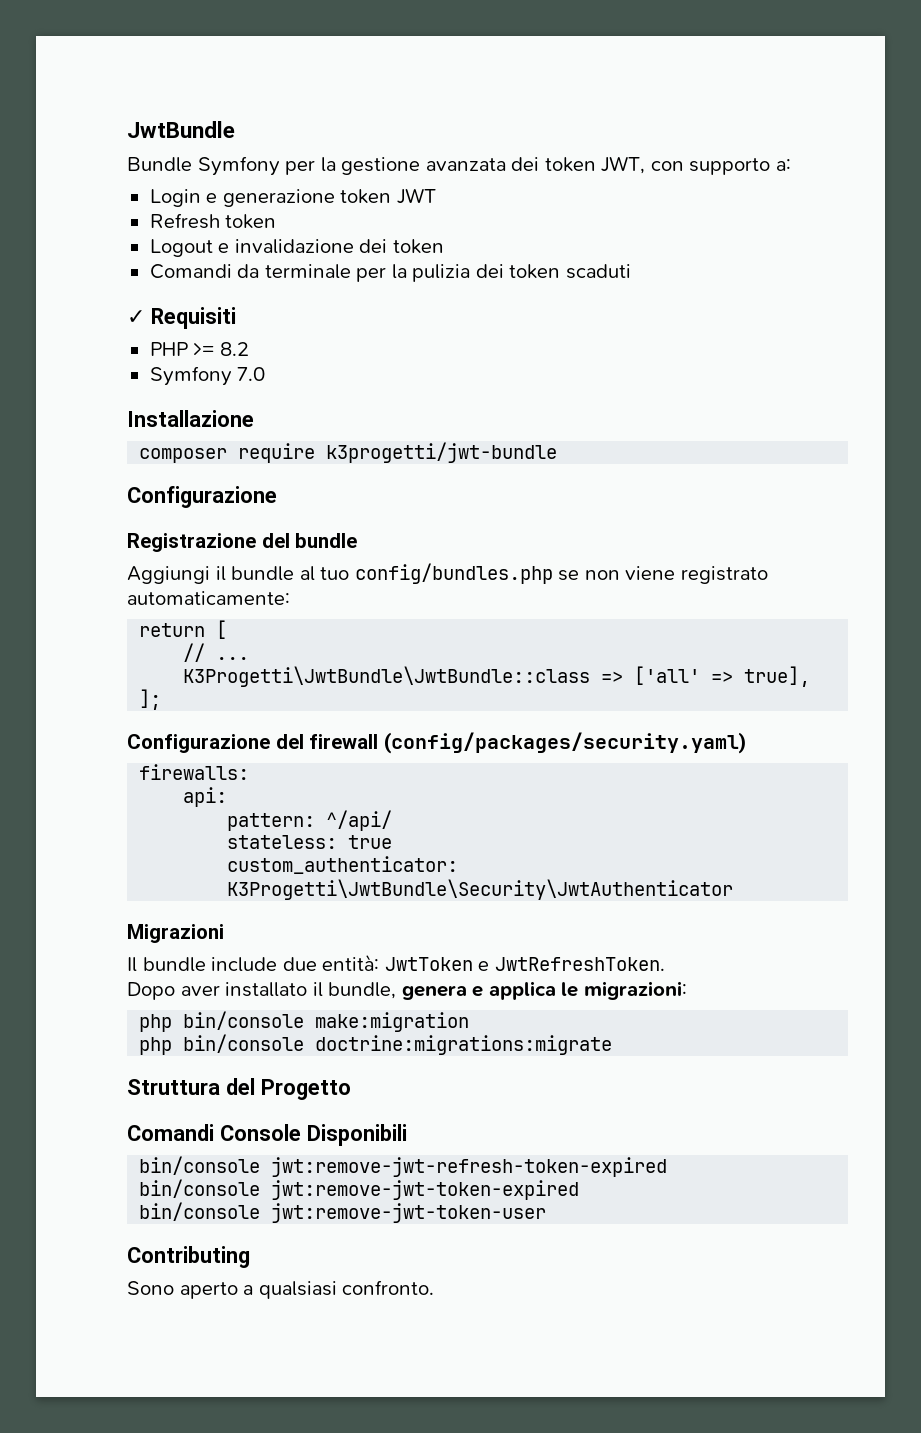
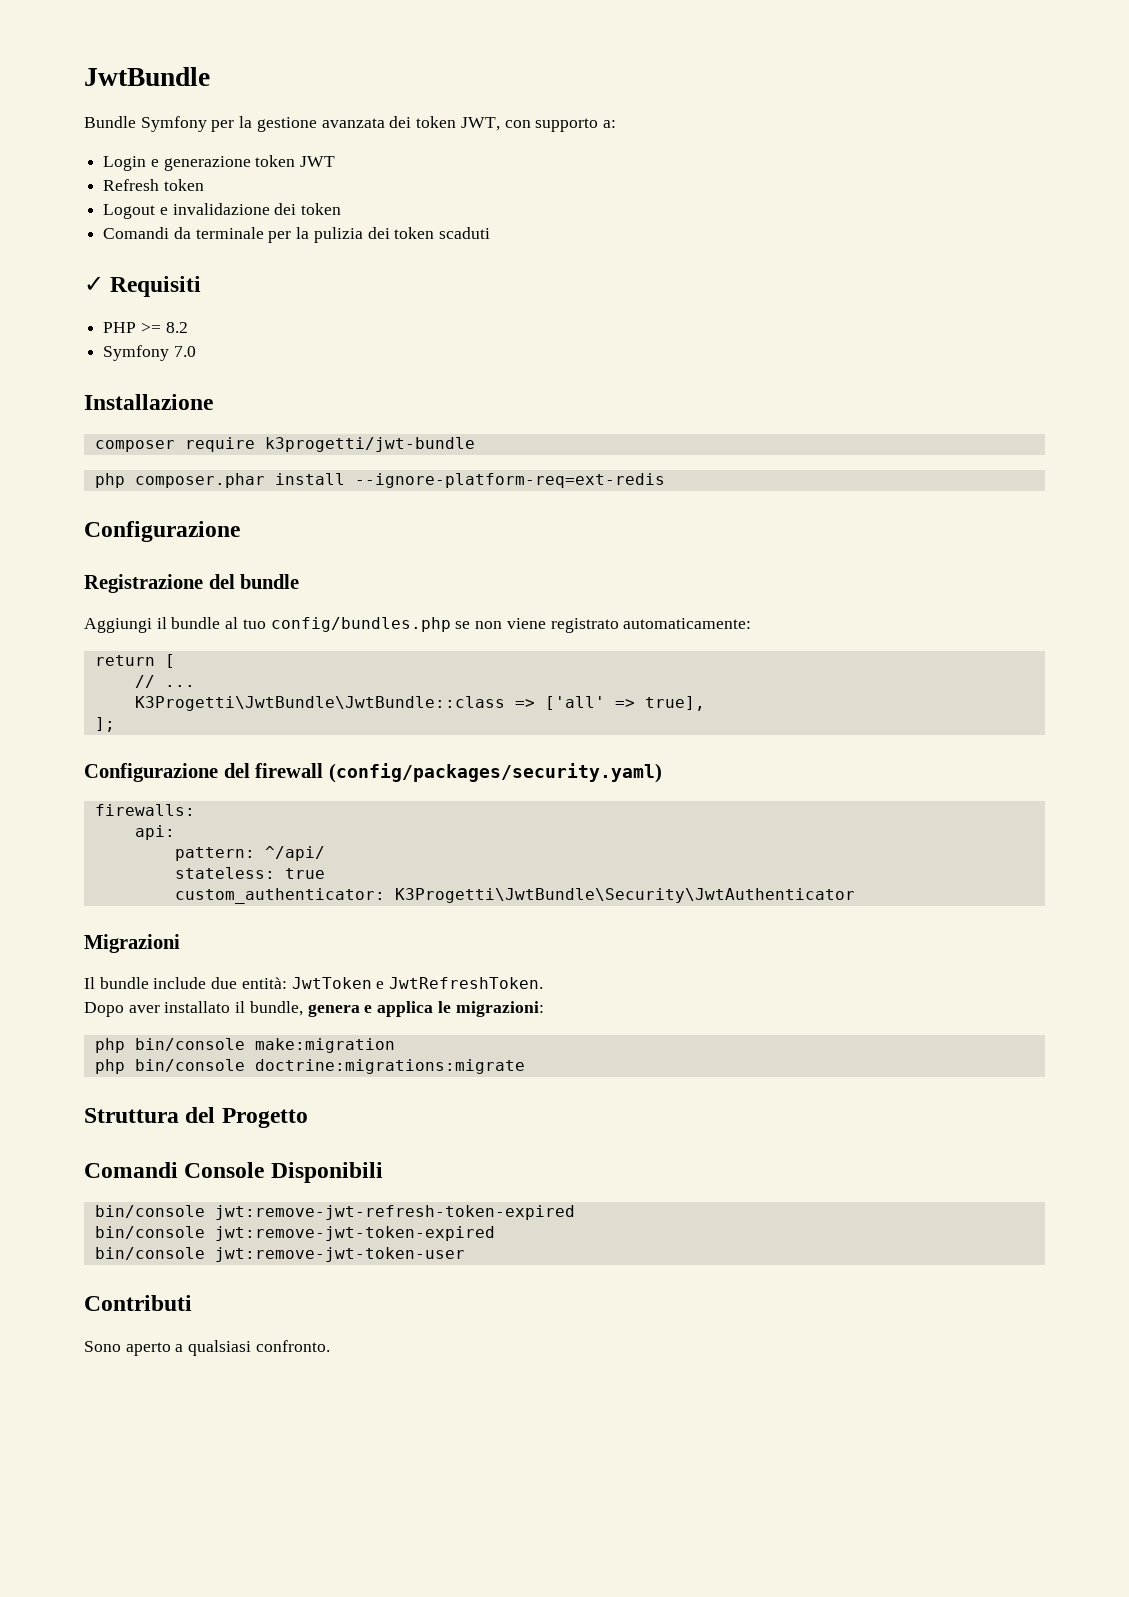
(558, 452) none -> [94,473,665,488] // php composer.phar install --ignore-platform-req=ext-redis
[127,1246,250,1268] Contributing -> [84,1295,192,1311] Contributi

